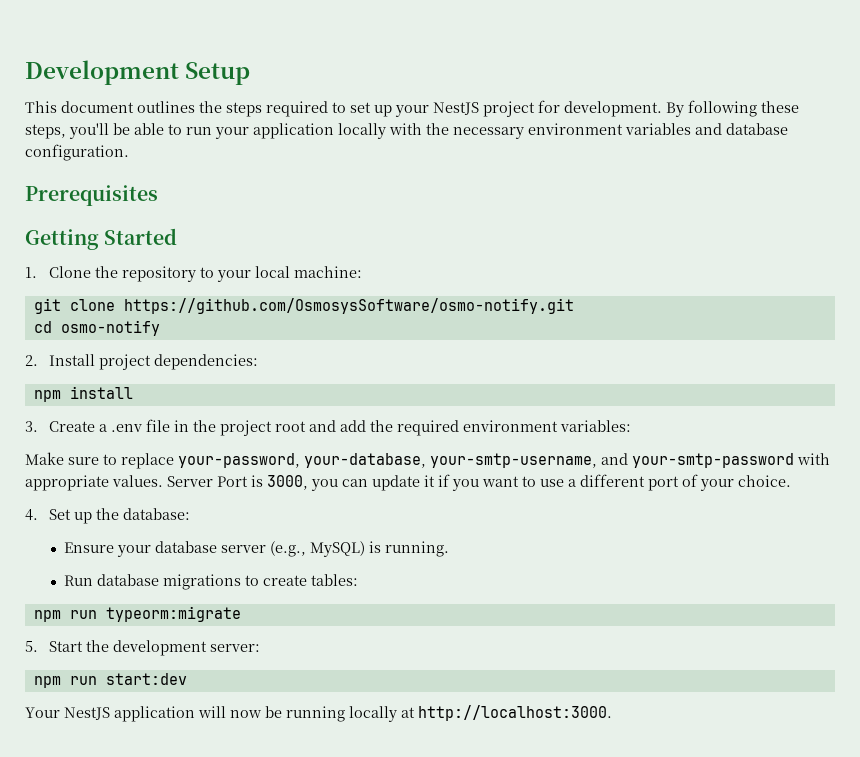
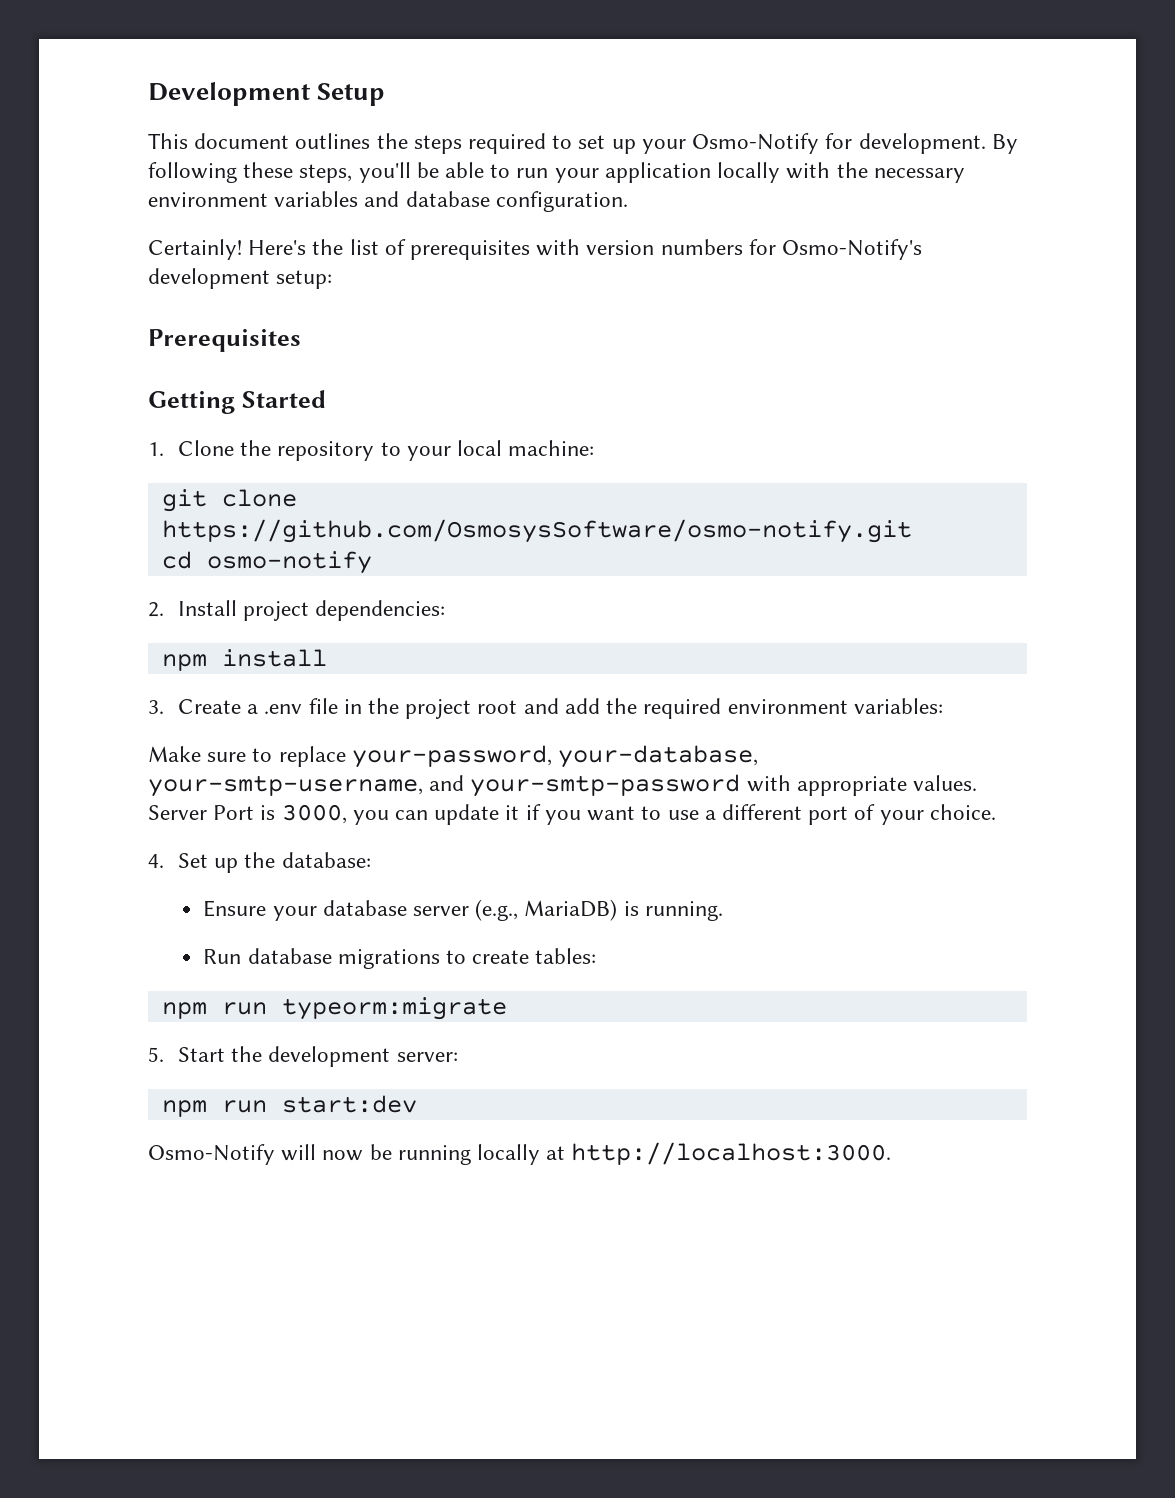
[433,101,535,117] NestJS project -> [692,133,820,154] Osmo-Notify
(129, 152) none -> [148,239,923,260] [148,268,333,289] // Certainly! Here's the list of prerequisites with version numbers for Osmo-Notify's development setup:
[310,541,366,557] MySQL) -> [524,899,618,921] MariaDB)
[25,706,195,722] Your NestJS application -> [148,1144,275,1165] Osmo-Notify

